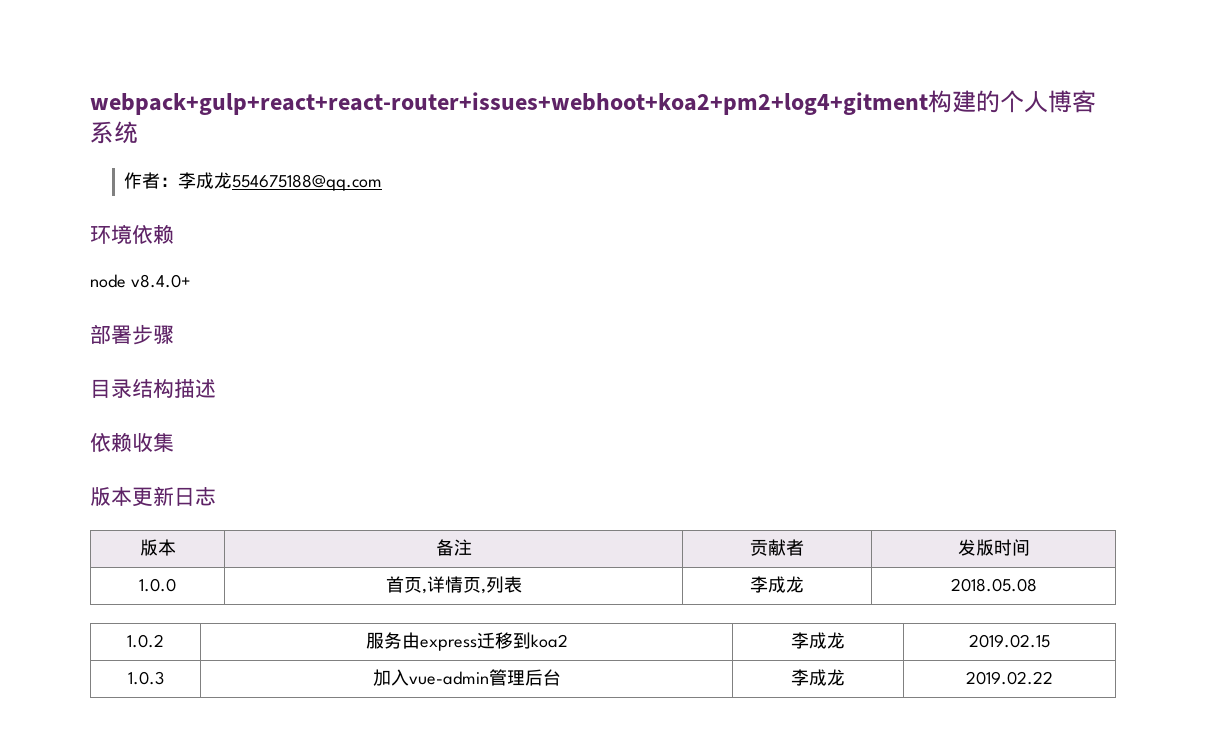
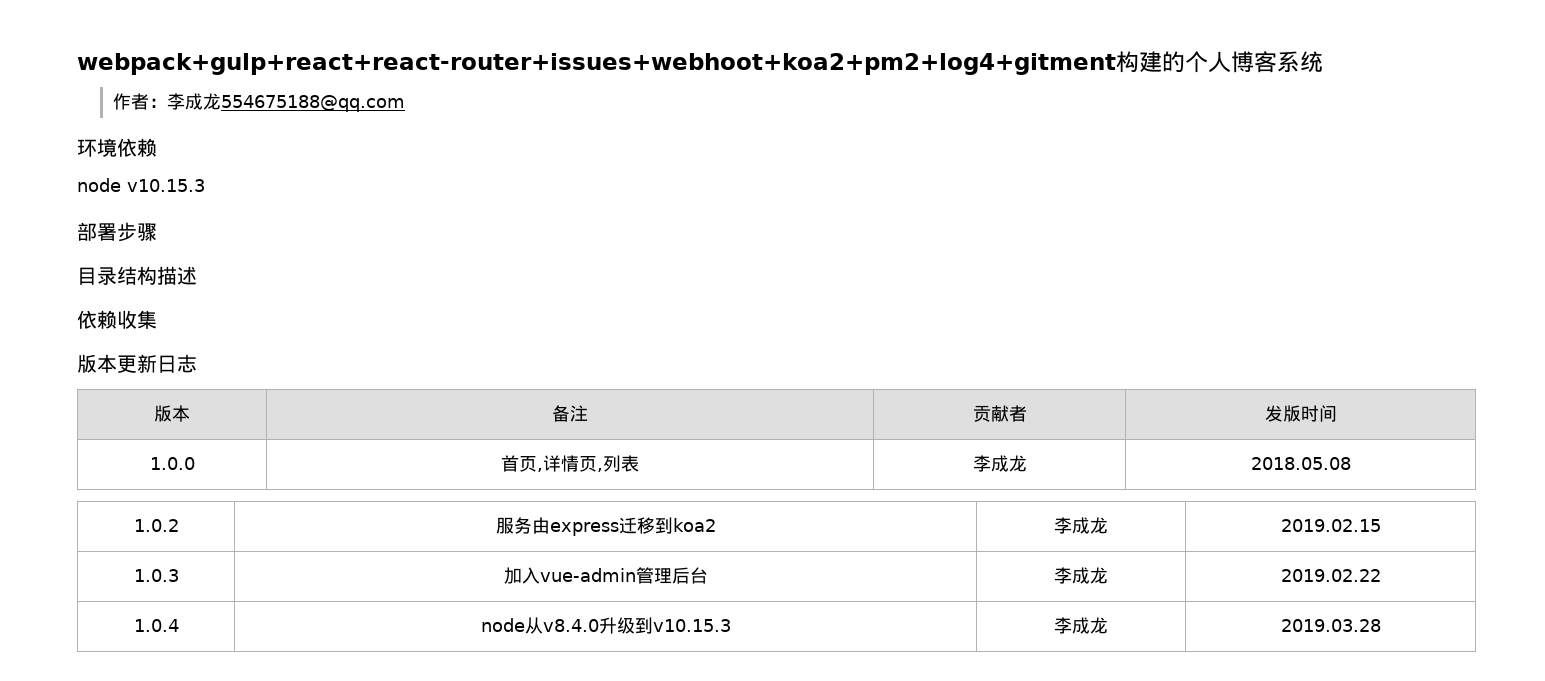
[130,274,191,288] v8.4.0+ -> [127,179,205,192] v10.15.3
(1053, 678) none -> [133,619,179,632] [480,617,731,634] [1054,617,1108,634] [1280,619,1381,632] // 1.0.4 | node从v8.4.0升级到v10.15.3 | 李成龙 | 2019.03.28

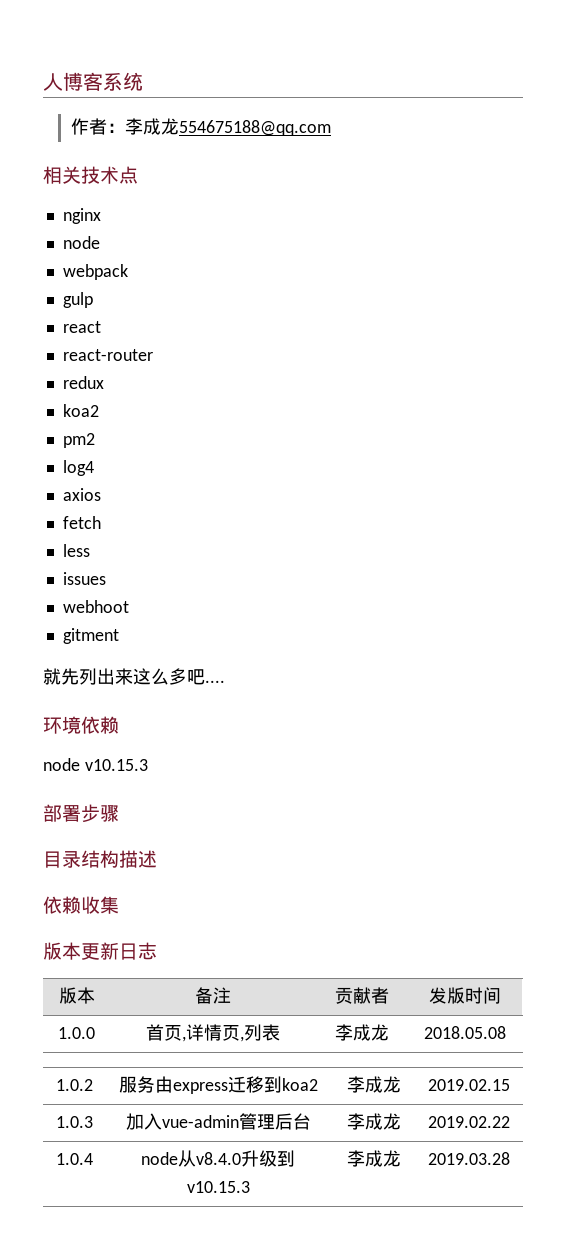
[77,51,1208,75] webpack+gulp+react+react-router+issues+webhoot+koa2+pm2+log4+gitment构建的个 -> (43, 82) none
(405, 103) none -> [43,166,138,184] [62,208,101,224] [62,236,100,249] [62,264,128,280] [62,292,93,308] [62,321,101,333] [62,349,153,361] [62,376,104,389] [62,404,99,417] [62,433,95,448] [62,460,94,476] [62,488,101,501] [62,516,101,529] [62,544,90,557] [62,572,106,585] [62,600,129,613] [62,628,119,644] [43,668,225,685] // 相关技术点 // nginx // node // webpack // gulp // react // react-router // redux // koa2 // pm2 // log4 // axios // fetch // less // issues // webhoot // gitment // 就先列出来这么多吧....

